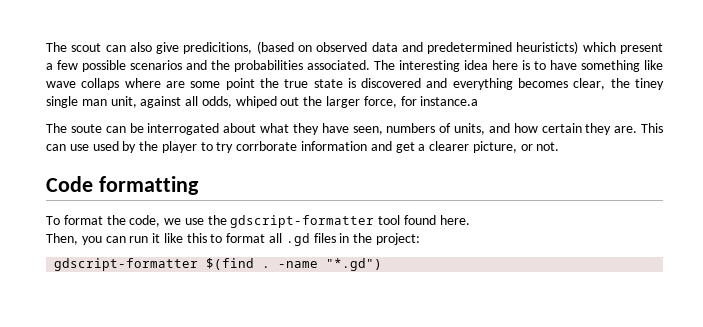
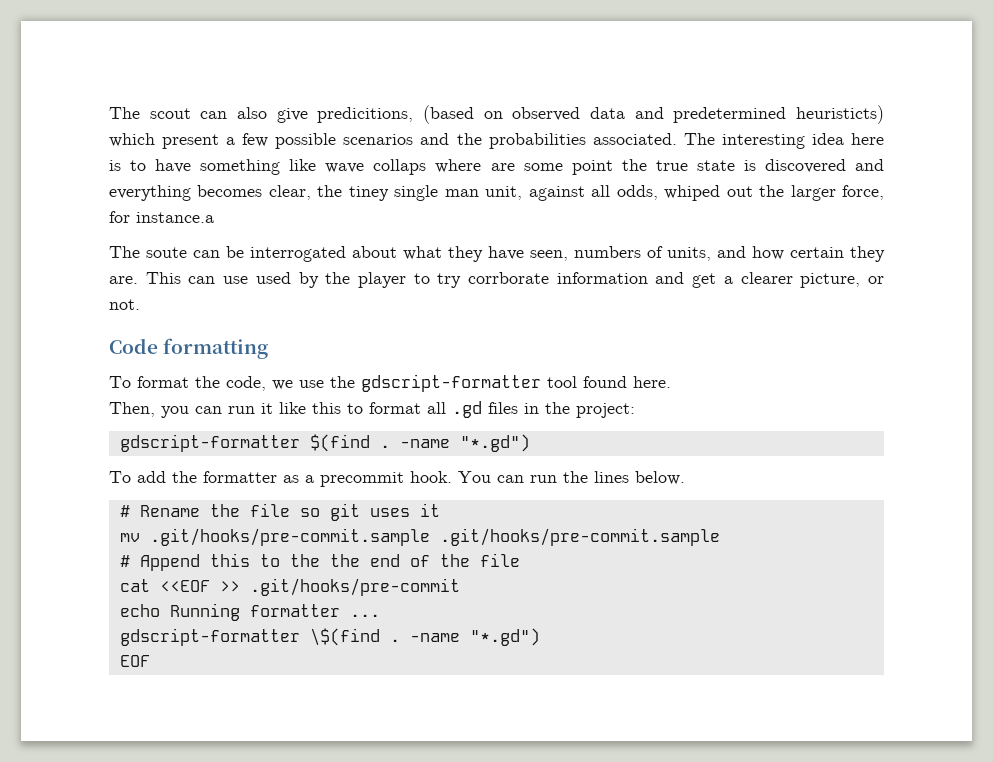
(383, 264) none -> [109,471,685,487] [119,503,440,521] [119,528,720,546] [119,553,520,571] [119,578,460,596] [119,603,380,621] [119,628,540,646] [119,655,150,667] // To add the formatter as a precommit hook. You can run the lines below. // # Rename the file so git uses it // mv .git/hooks/pre-commit.sample .git/hooks/pre-commit.sample // # Append this to the the end of the file // cat <<EOF >> .git/hooks/pre-commit // echo Running formatter ... // gdscript-formatter \$(find . -name "*.gd") // EOF

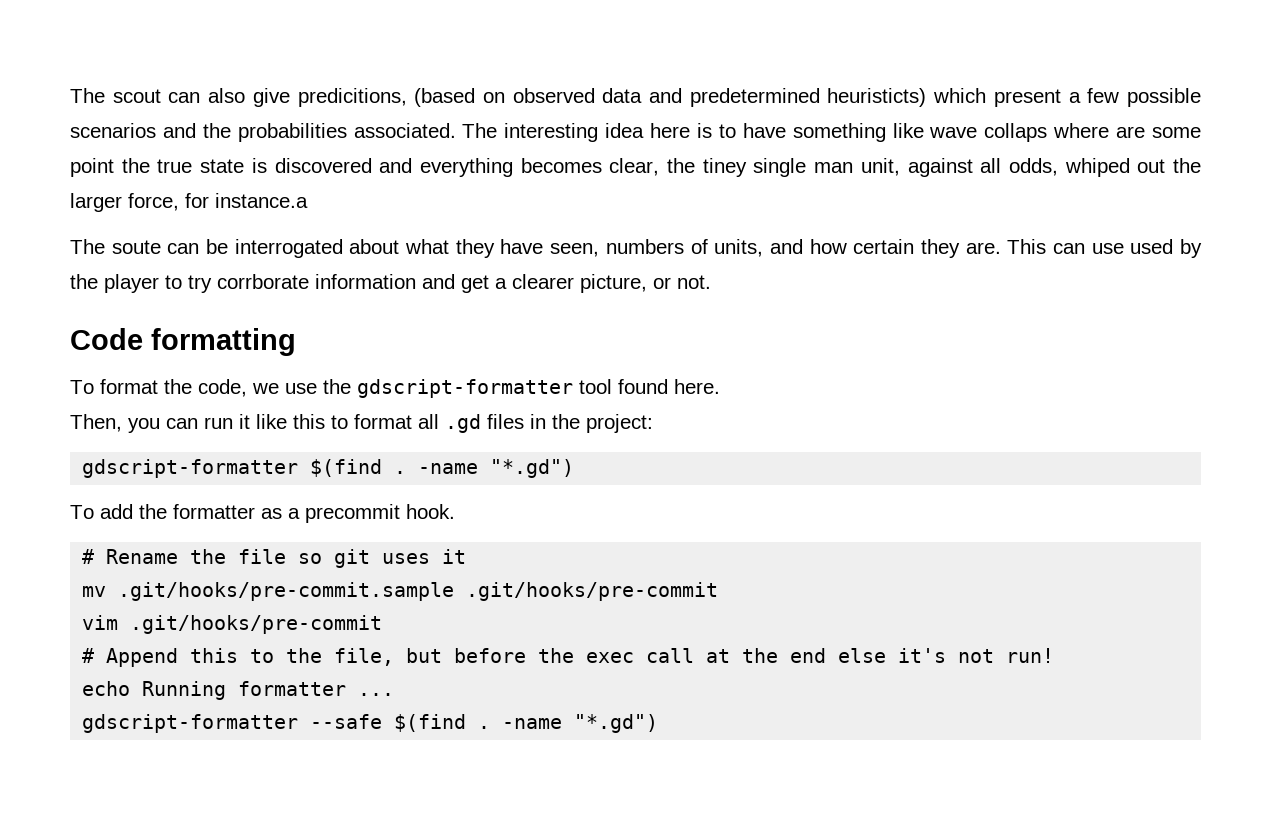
[458,471,685,485] You can run the lines below. -> (455, 511) none
[439,528,720,546] .git/hooks/pre-commit.sample -> [466,582,719,601] [82,615,383,634] .git/hooks/pre-commit // vim .git/hooks/pre-commit
[329,553,520,567] [119,578,460,596] the end of the file // cat <<EOF >> .git/hooks/pre-commit -> [334,648,1055,666] file, but before the exec call at the end else it's not run!
[309,628,540,646] [119,655,150,667] \$(find . -name "*.gd") // EOF -> [310,714,659,733] --safe $(find . -name "*.gd")

